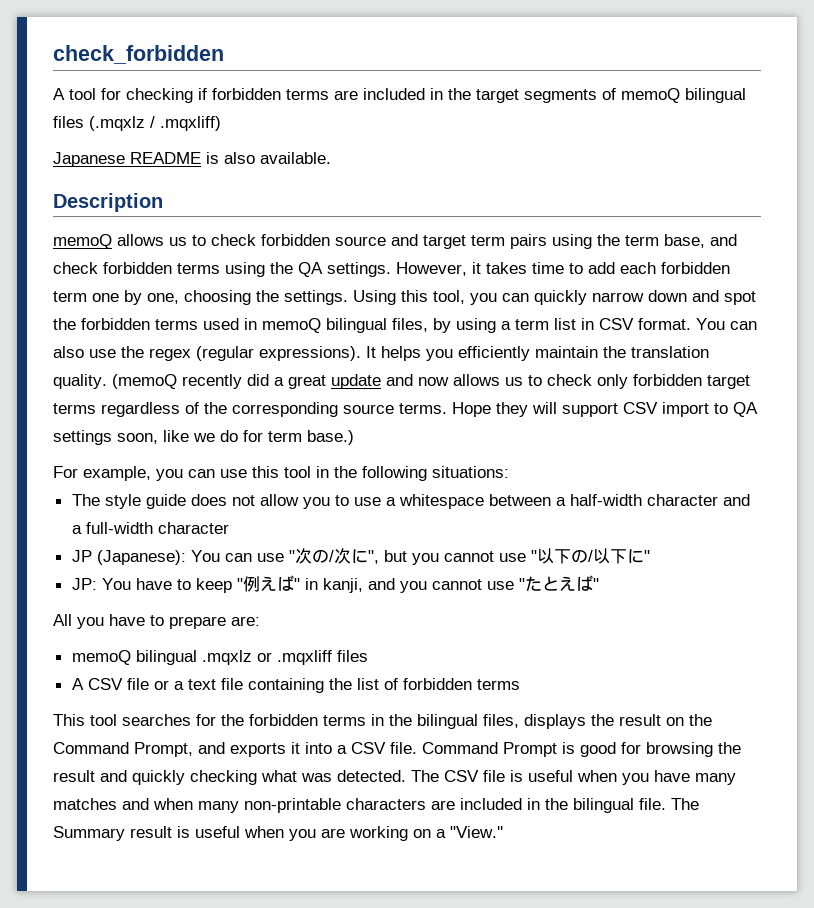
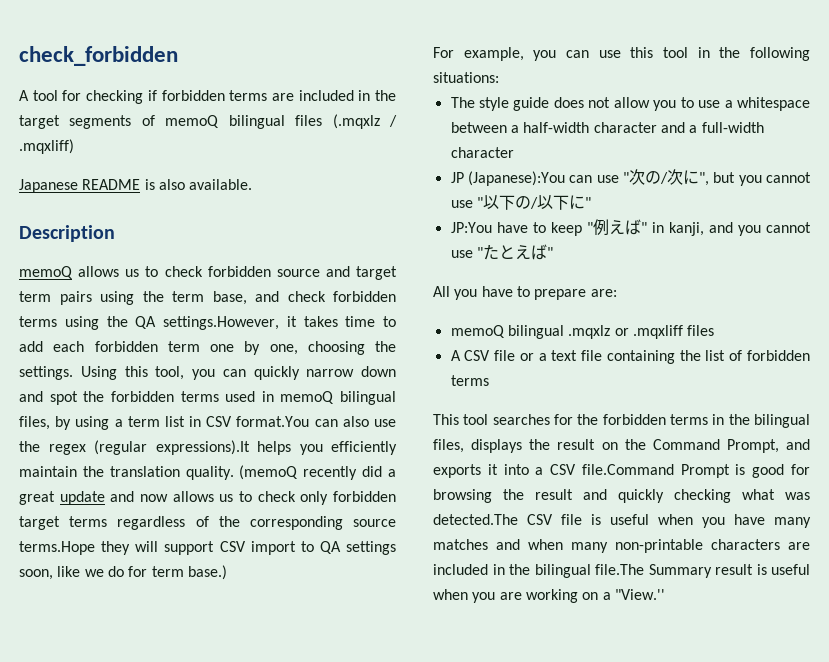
[327,262,467,277] settings. However, -> [163,316,279,330] settings.However,
[638,318,725,330] format. You -> [236,416,310,427] format.You
[259,346,376,361] expressions). It -> [155,440,250,455] expressions).It
[399,402,491,417] terms. Hope -> [19,541,95,555] terms.Hope
[96,550,220,565] (Japanese): You -> [467,171,565,186] (Japanese):You
[71,578,131,590] JP: You -> [450,222,492,233] JP:You
[390,742,498,754] file. Command -> [581,464,674,475] file.Command
[337,770,439,782] detected. The -> [433,514,518,525] detected.The
[639,798,699,810] file. The -> [595,564,644,575] file.The

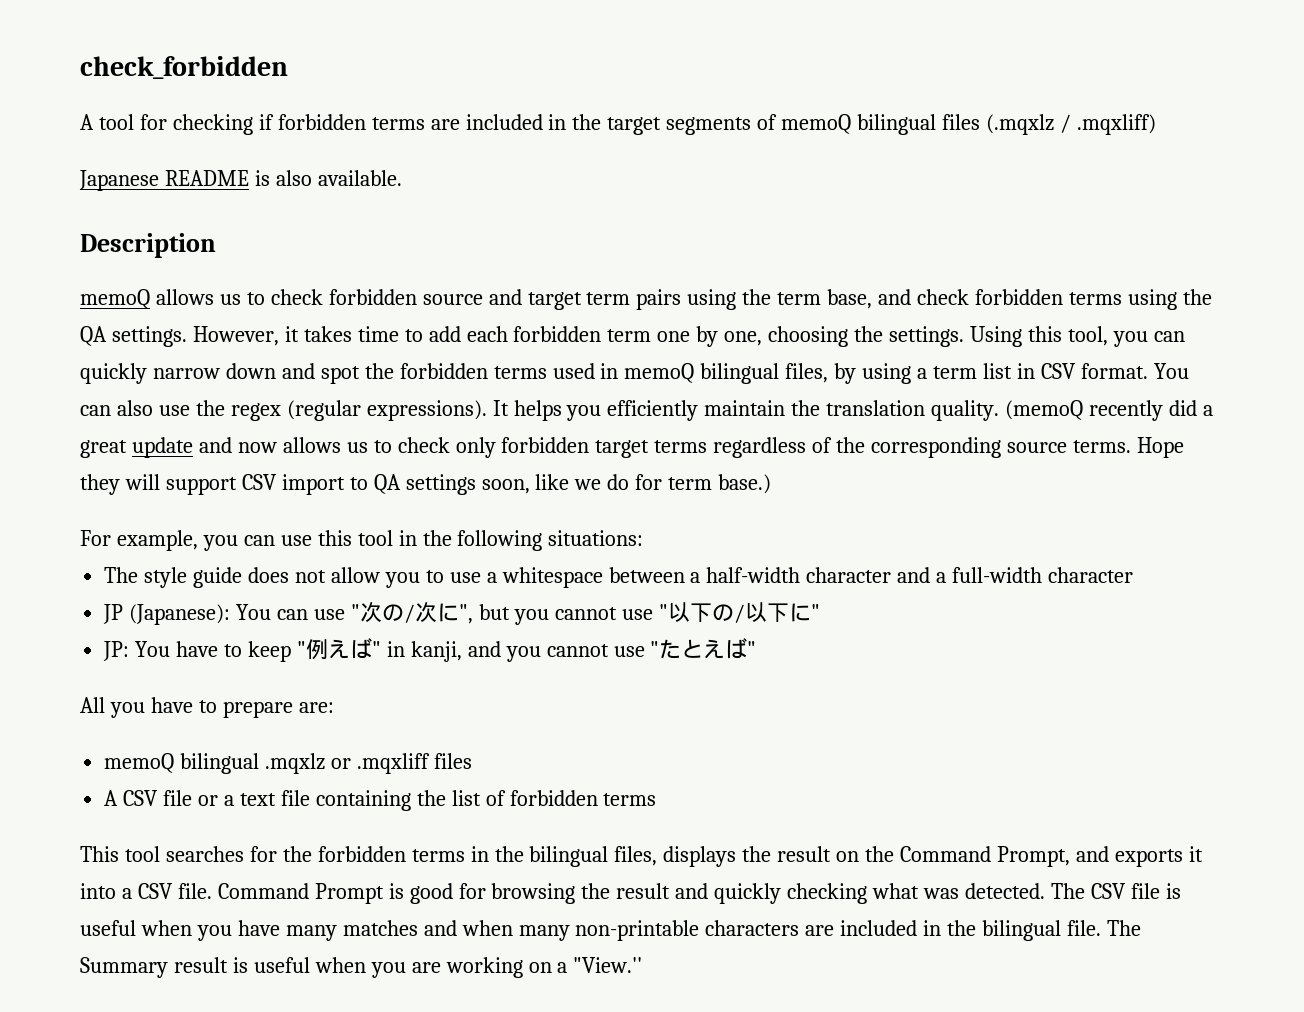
[163,316,279,330] settings.However, -> [111,326,279,347] settings. However,
[236,416,310,427] format.You -> [1080,363,1189,379] format. You
[155,440,250,455] expressions).It -> [366,400,509,421] expressions). It
[19,541,95,555] terms.Hope -> [1072,437,1184,458] terms. Hope
[467,171,565,186] (Japanese):You -> [129,604,272,625] (Japanese): You
[450,222,492,233] JP:You -> [103,641,171,661] JP: You
[581,464,674,475] file.Command -> [177,883,309,899] file. Command
[433,514,518,525] detected.The -> [964,883,1085,899] detected. The
[595,564,644,575] file.The -> [1067,920,1141,936] file. The

